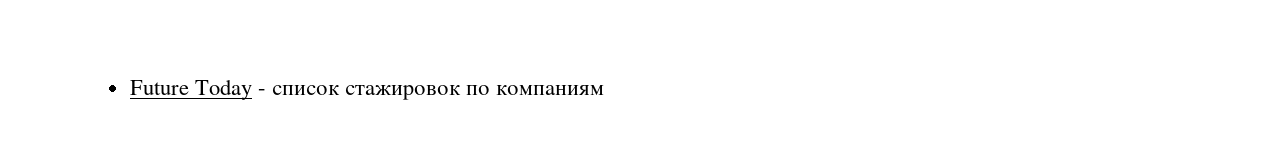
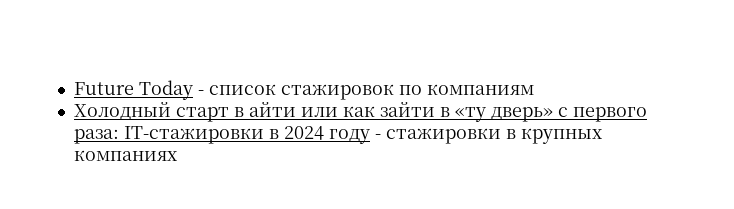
(605, 90) none -> [73,102,647,122] [73,126,602,144] [73,150,177,161] // Холодный старт в айти или как зайти в «ту дверь» с первого раза: IT-стажировки в 2024 году - стажировки в крупных компаниях

